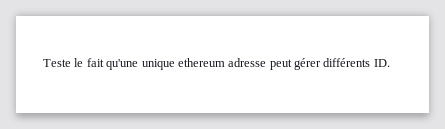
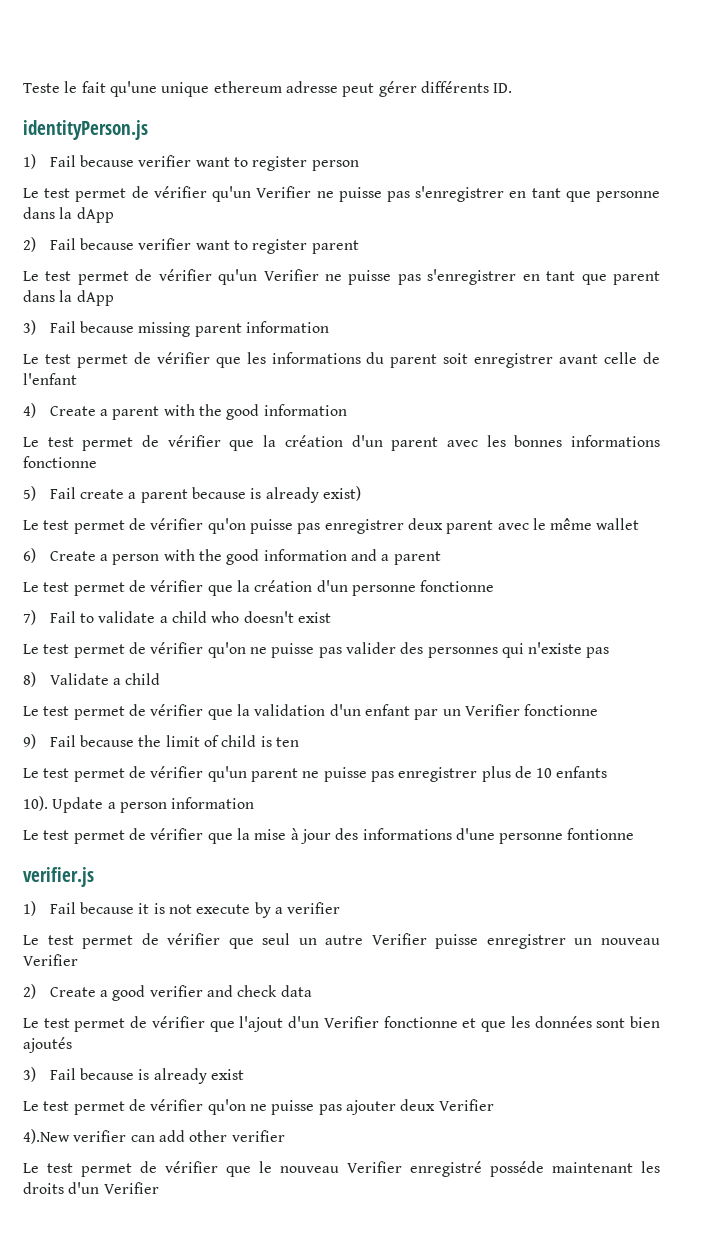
(390, 63) none -> [23,120,148,140] [23,154,359,171] [23,186,660,202] [23,207,114,223] [23,237,359,254] [23,269,661,285] [23,290,114,306] [23,320,330,337] [23,352,661,368] [23,373,77,385] [23,403,347,420] [23,435,661,451] [23,456,97,468] [23,486,362,503] [23,518,640,534] [23,548,441,565] [23,580,495,596] [23,610,332,625] [23,642,610,658] [23,672,161,687] [23,704,599,720] [23,734,300,749] [23,766,608,782] [23,796,255,813] [23,828,635,844] [23,867,94,887] [23,901,341,918] [23,933,661,949] [23,954,78,966] [23,984,312,1001] [23,1016,661,1032] [23,1037,72,1053] [23,1067,245,1084] [23,1099,494,1115] [23,1129,285,1144] [23,1161,660,1177] [23,1182,159,1194] // identityPerson.js // 1) Fail because verifier want to register person // Le test permet de vérifier qu'un Verifier ne puisse pas s'enregistrer en tant que personne dans la dApp // 2) Fail because verifier want to register parent // Le test permet de vérifier qu'un Verifier ne puisse pas s'enregistrer en tant que parent dans la dApp // 3) Fail because missing parent information // Le test permet de vérifier que les informations du parent soit enregistrer avant celle de l'enfant // 4) Create a parent with the good information // Le test permet de vérifier que la création d'un parent avec les bonnes informations fonctionne // 5) Fail create a parent because is already exist) // Le test permet de vérifier qu'on puisse pas enregistrer deux parent avec le même wallet // 6) Create a person with the good information and a parent // Le test permet de vérifier que la création d'un personne fonctionne // 7) Fail to validate a child who doesn't exist // Le test permet de vérifier qu'on ne puisse pas valider des personnes qui n'existe pas // 8) Validate a child // Le test permet de vérifier que la validation d'un enfant par un Verifier fonctionne // 9) Fail because the limit of child is ten // Le test permet de vérifier qu'un parent ne puisse pas enregistrer plus de 10 enfants // 10). Update a person information // Le test permet de vérifier que la mise à jour des informations d'une personne fontionne // verifier.js // 1) Fail because it is not execute by a verifier // Le test permet de vérifier que seul un autre Verifier puisse enregistrer un nouveau Verifier // 2) Create a good verifier and check data // Le test permet de vérifier que l'ajout d'un Verifier fonctionne et que les données sont bien ajoutés // 3) Fail because is already exist // Le test permet de vérifier qu'on ne puisse pas ajouter deux Verifier // 4).New verifier can add other verifier // Le test permet de vérifier que le nouveau Verifier enregistré posséde maintenant les droits d'un Verifier

